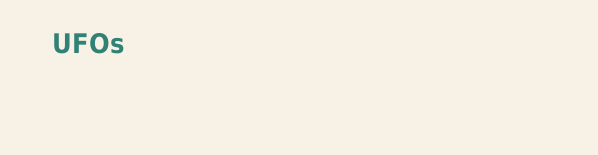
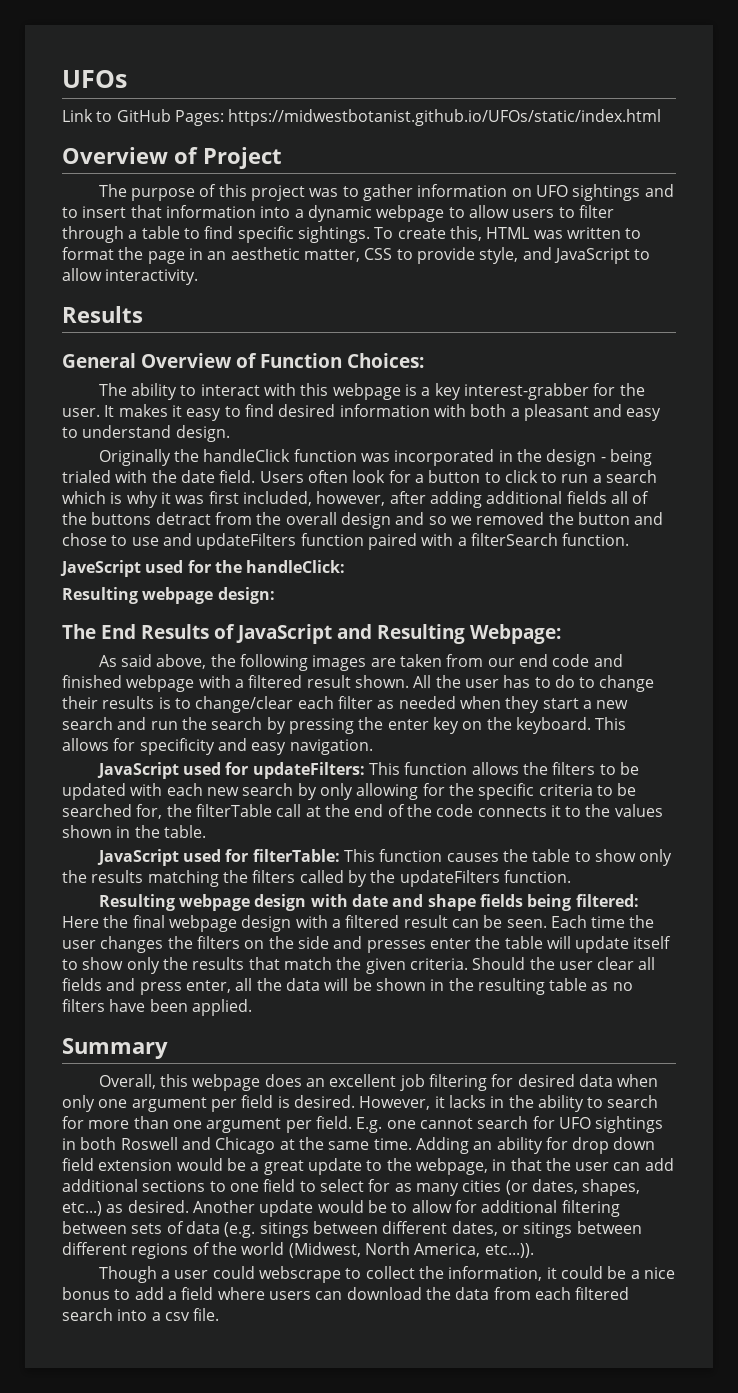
(124, 43) none -> [62,109,662,126] [62,147,282,169] [98,184,674,201] [62,205,614,222] [62,226,642,243] [62,247,651,264] [62,268,199,285] [62,306,143,323] [62,353,424,368] [98,383,645,400] [62,404,662,421] [62,425,230,442] [98,449,652,466] [62,470,658,483] [62,491,650,508] [62,512,664,529] [62,533,630,550] [60,560,346,577] [62,587,275,604] [62,624,561,644] [98,654,623,671] [62,675,655,692] [62,696,629,713] [62,717,627,734] [62,738,373,755] [96,762,639,779] [62,783,637,800] [62,804,663,819] [62,825,206,838] [96,849,673,866] [62,870,571,887] [98,894,639,911] [62,915,655,932] [62,936,672,953] [62,957,656,974] [62,978,633,995] [62,999,252,1016] [62,1038,168,1059] [98,1074,659,1091] [62,1095,659,1112] [62,1116,664,1133] [62,1137,656,1154] [62,1158,674,1175] [62,1179,641,1196] [62,1200,620,1217] [62,1221,642,1238] [62,1242,534,1259] [98,1266,675,1283] [62,1287,630,1300] [62,1308,220,1321] // Link to GitHub Pages: https://midwestbotanist.github.io/UFOs/static/index.html // Overview of Project // The purpose of this project was to gather information on UFO sightings and to insert that information into a dynamic webpage to allow users to filter through a table to find specific sightings. To create this, HTML was written to format the page in an aesthetic matter, CSS to provide style, and JavaScript to allow interactivity. // Results // General Overview of Function Choices: // The ability to interact with this webpage is a key interest-grabber for the user. It makes it easy to find desired information with both a pleasant and easy to understand design. // Originally the handleClick function was incorporated in the design - being trialed with the date field. Users often look for a button to click to run a search which is why it was first included, however, after adding additional fields all of the buttons detract from the overall design and so we removed the button and chose to use and updateFilters function paired with a filterSearch function. // JaveScript used for the handleClick: // Resulting webpage design: // The End Results of JavaScript and Resulting Webpage: // As said above, the following images are taken from our end code and finished webpage with a filtered result shown. All the user has to do to change their results is to change/clear each filter as needed when they start a new search and run the search by pressing the enter key on the keyboard. This allows for specificity and easy navigation. // JavaScript used for updateFilters: This function allows the filters to be updated with each new search by only allowing for the specific criteria to be searched for, the filterTable call at the end of the code connects it to the values shown in the table. // JavaScript used for filterTable: This function causes the table to show only the results matching the filters called by the updateFilters function. // Resulting webpage design with date and shape fields being filtered: Here the final webpage design with a filtered result can be seen. Each time the user changes the filters on the side and presses enter the table will update itself to show only the results that match the given criteria. Should the user clear all fields and press enter, all the data will be shown in the resulting table as no filters have been applied. // Summary // Overall, this webpage does an excellent job filtering for desired data when only one argument per field is desired. However, it lacks in the ability to search for more than one argument per field. E.g. one cannot search for UFO sightings in both Roswell and Chicago at the same time. Adding an ability for drop down field extension would be a great update to the webpage, in that the user can add additional sections to one field to select for as many cities (or dates, shapes, etc...) as desired. Another update would be to allow for additional filtering between sets of data (e.g. sitings between different dates, or sitings between different regions of the world (Midwest, North America, etc...)). // Though a user could webscrape to collect the information, it could be a nice bonus to add a field where users can download the data from each filtered search into a csv file.

